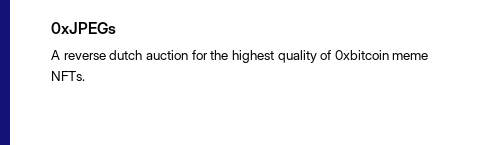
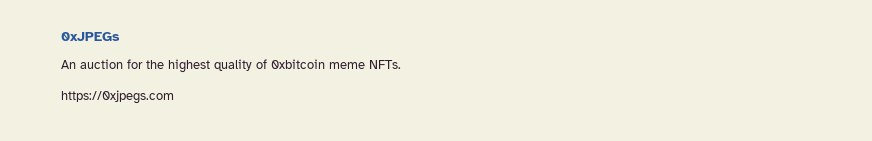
[51,50,143,60] A reverse dutch -> [61,60,76,69] An
(85, 76) none -> [61,90,174,104] // https://0xjpegs.com

